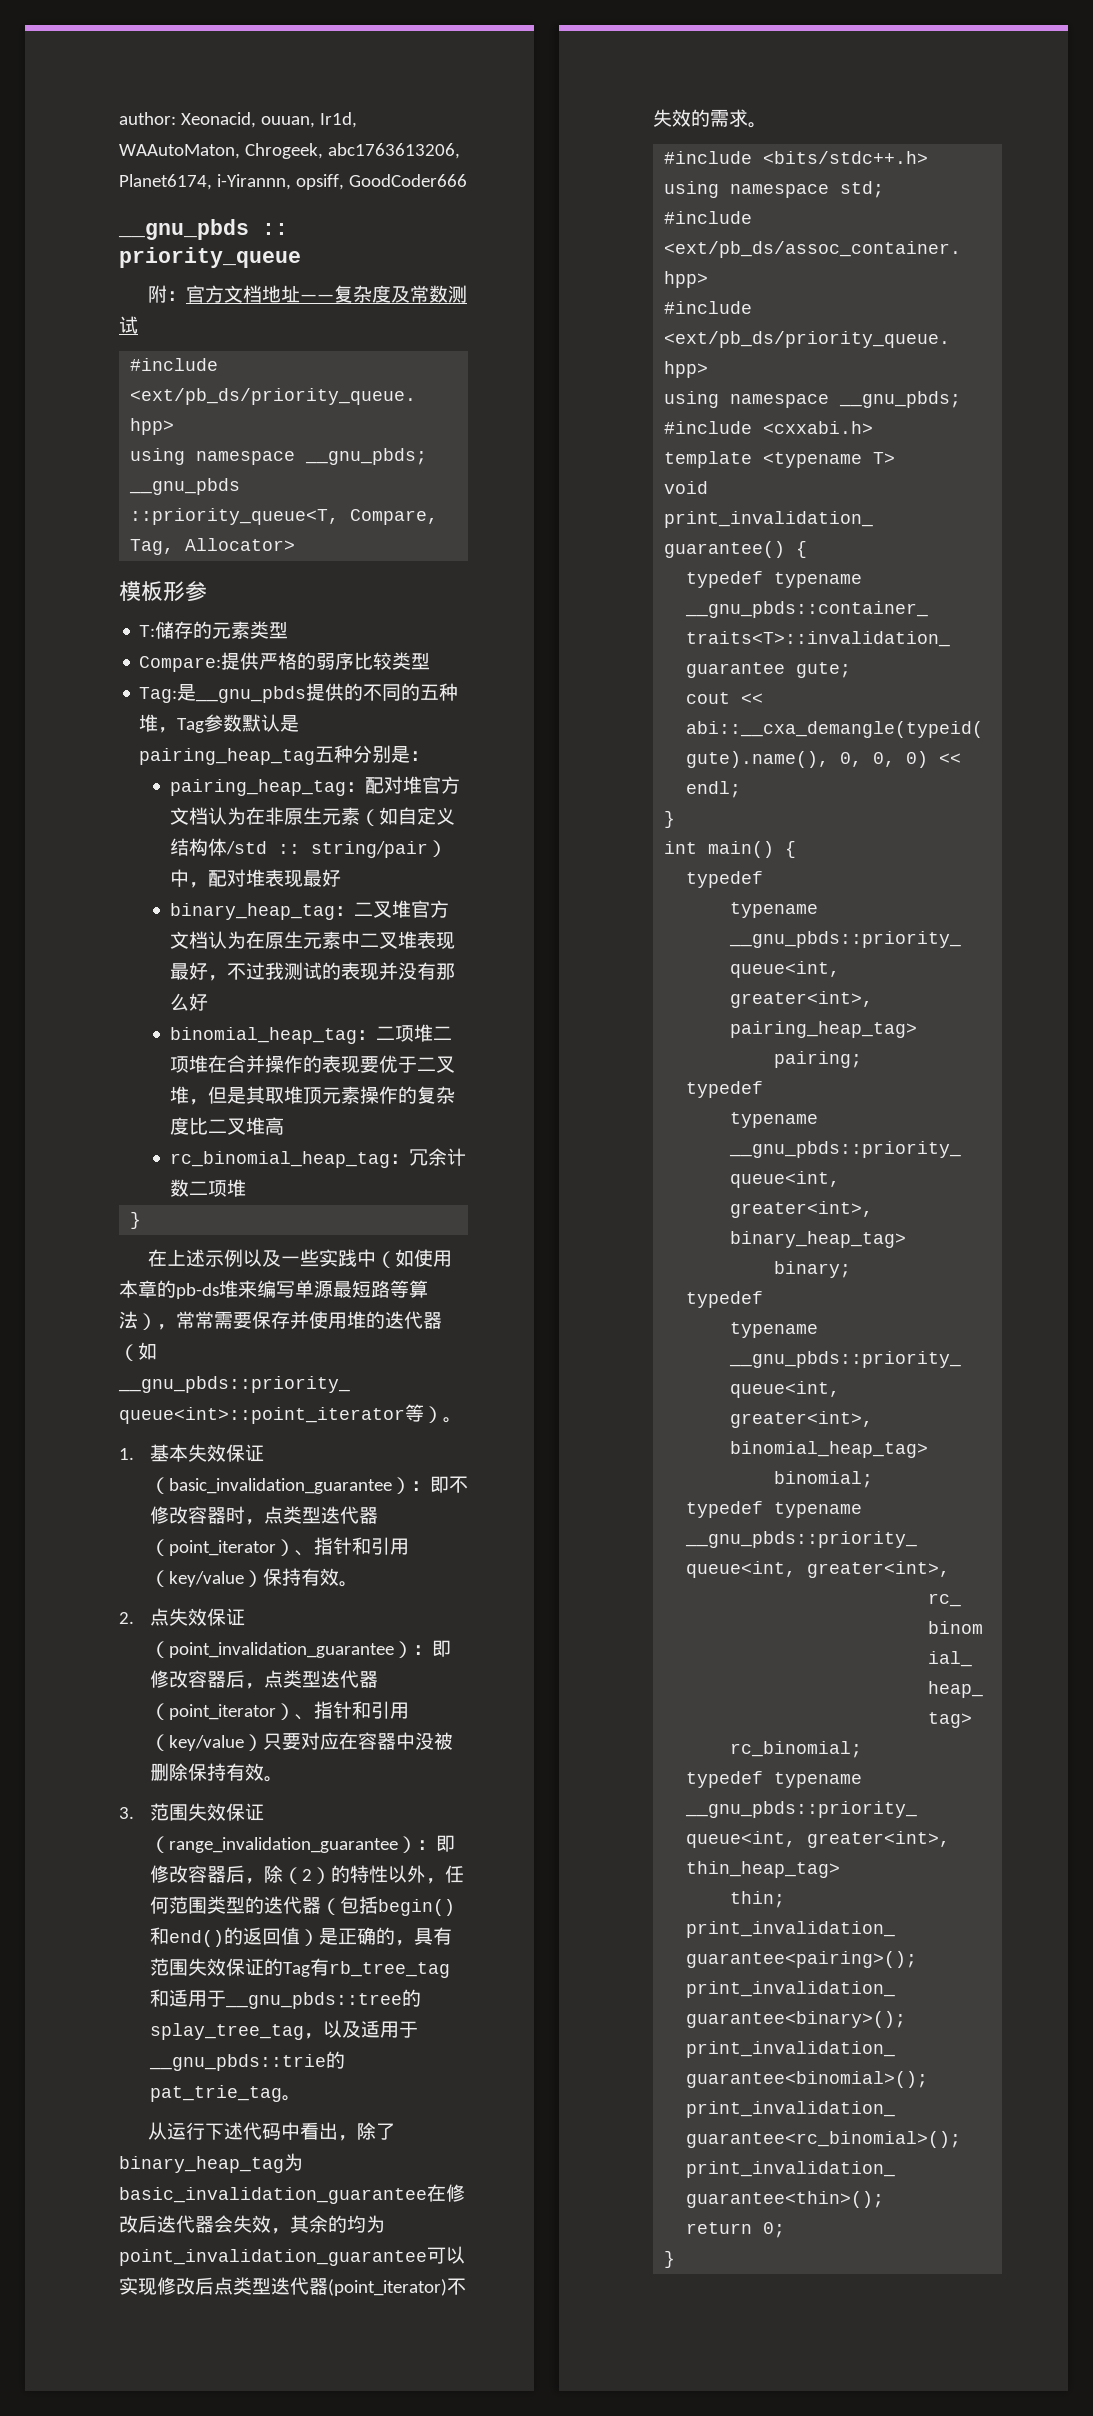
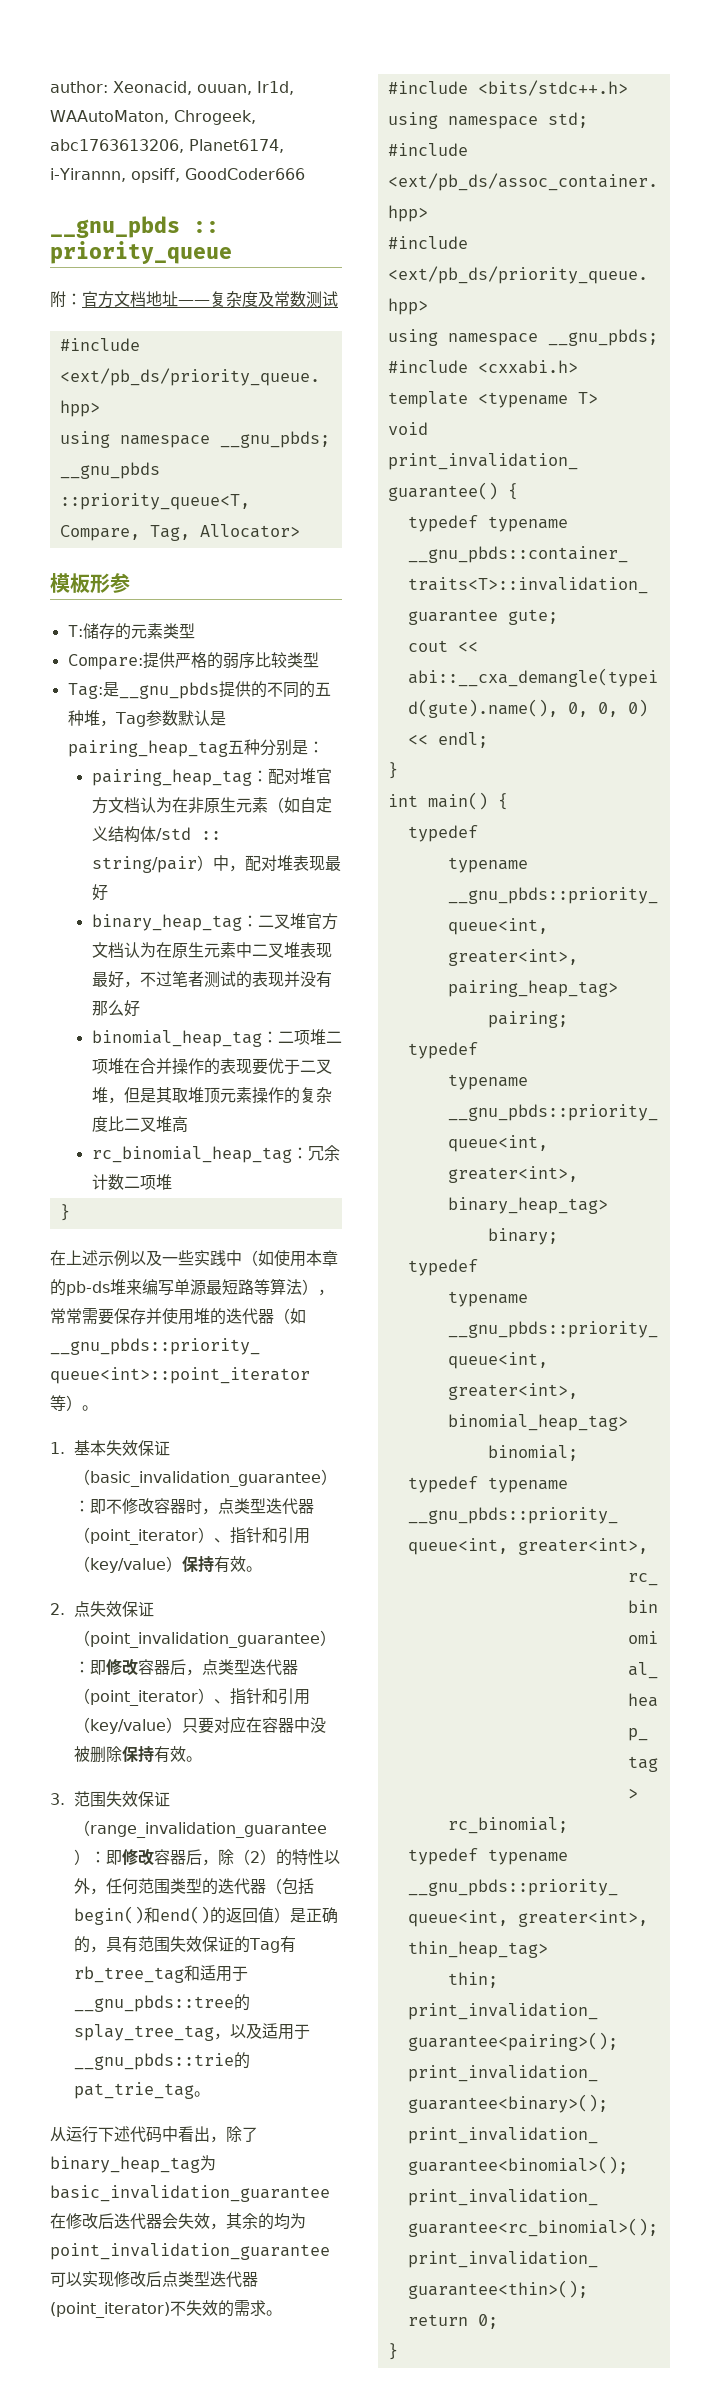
[265,962,285,980] 我 -> [171,971,204,987] 笔者

